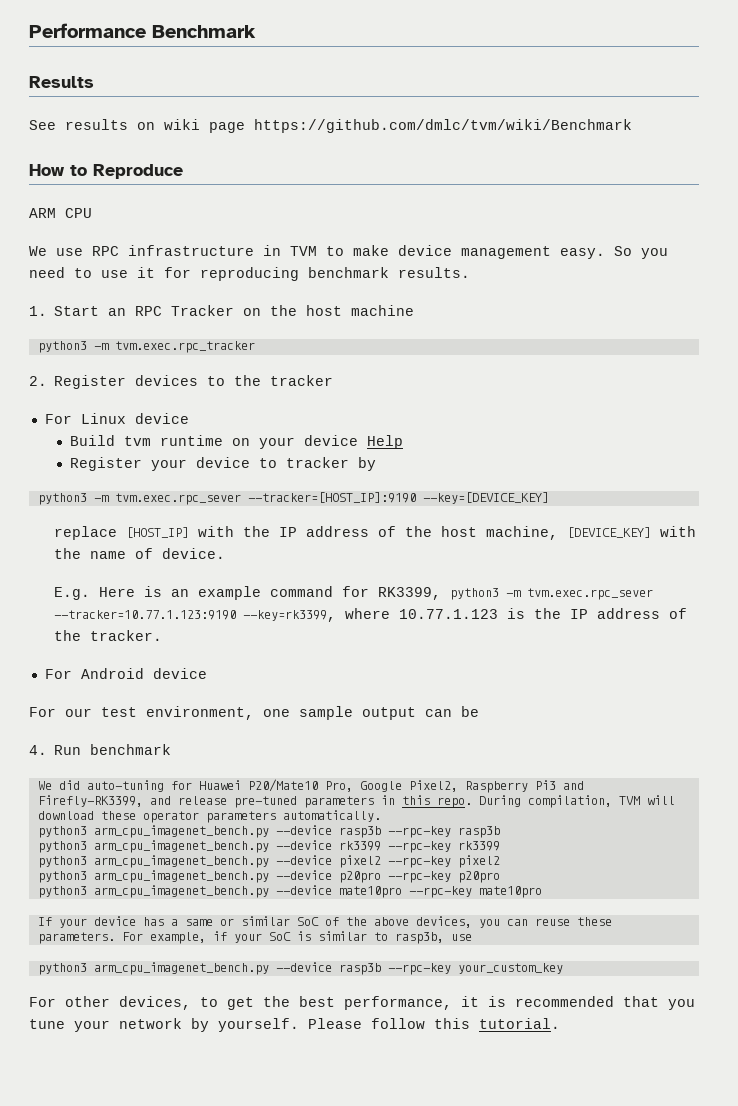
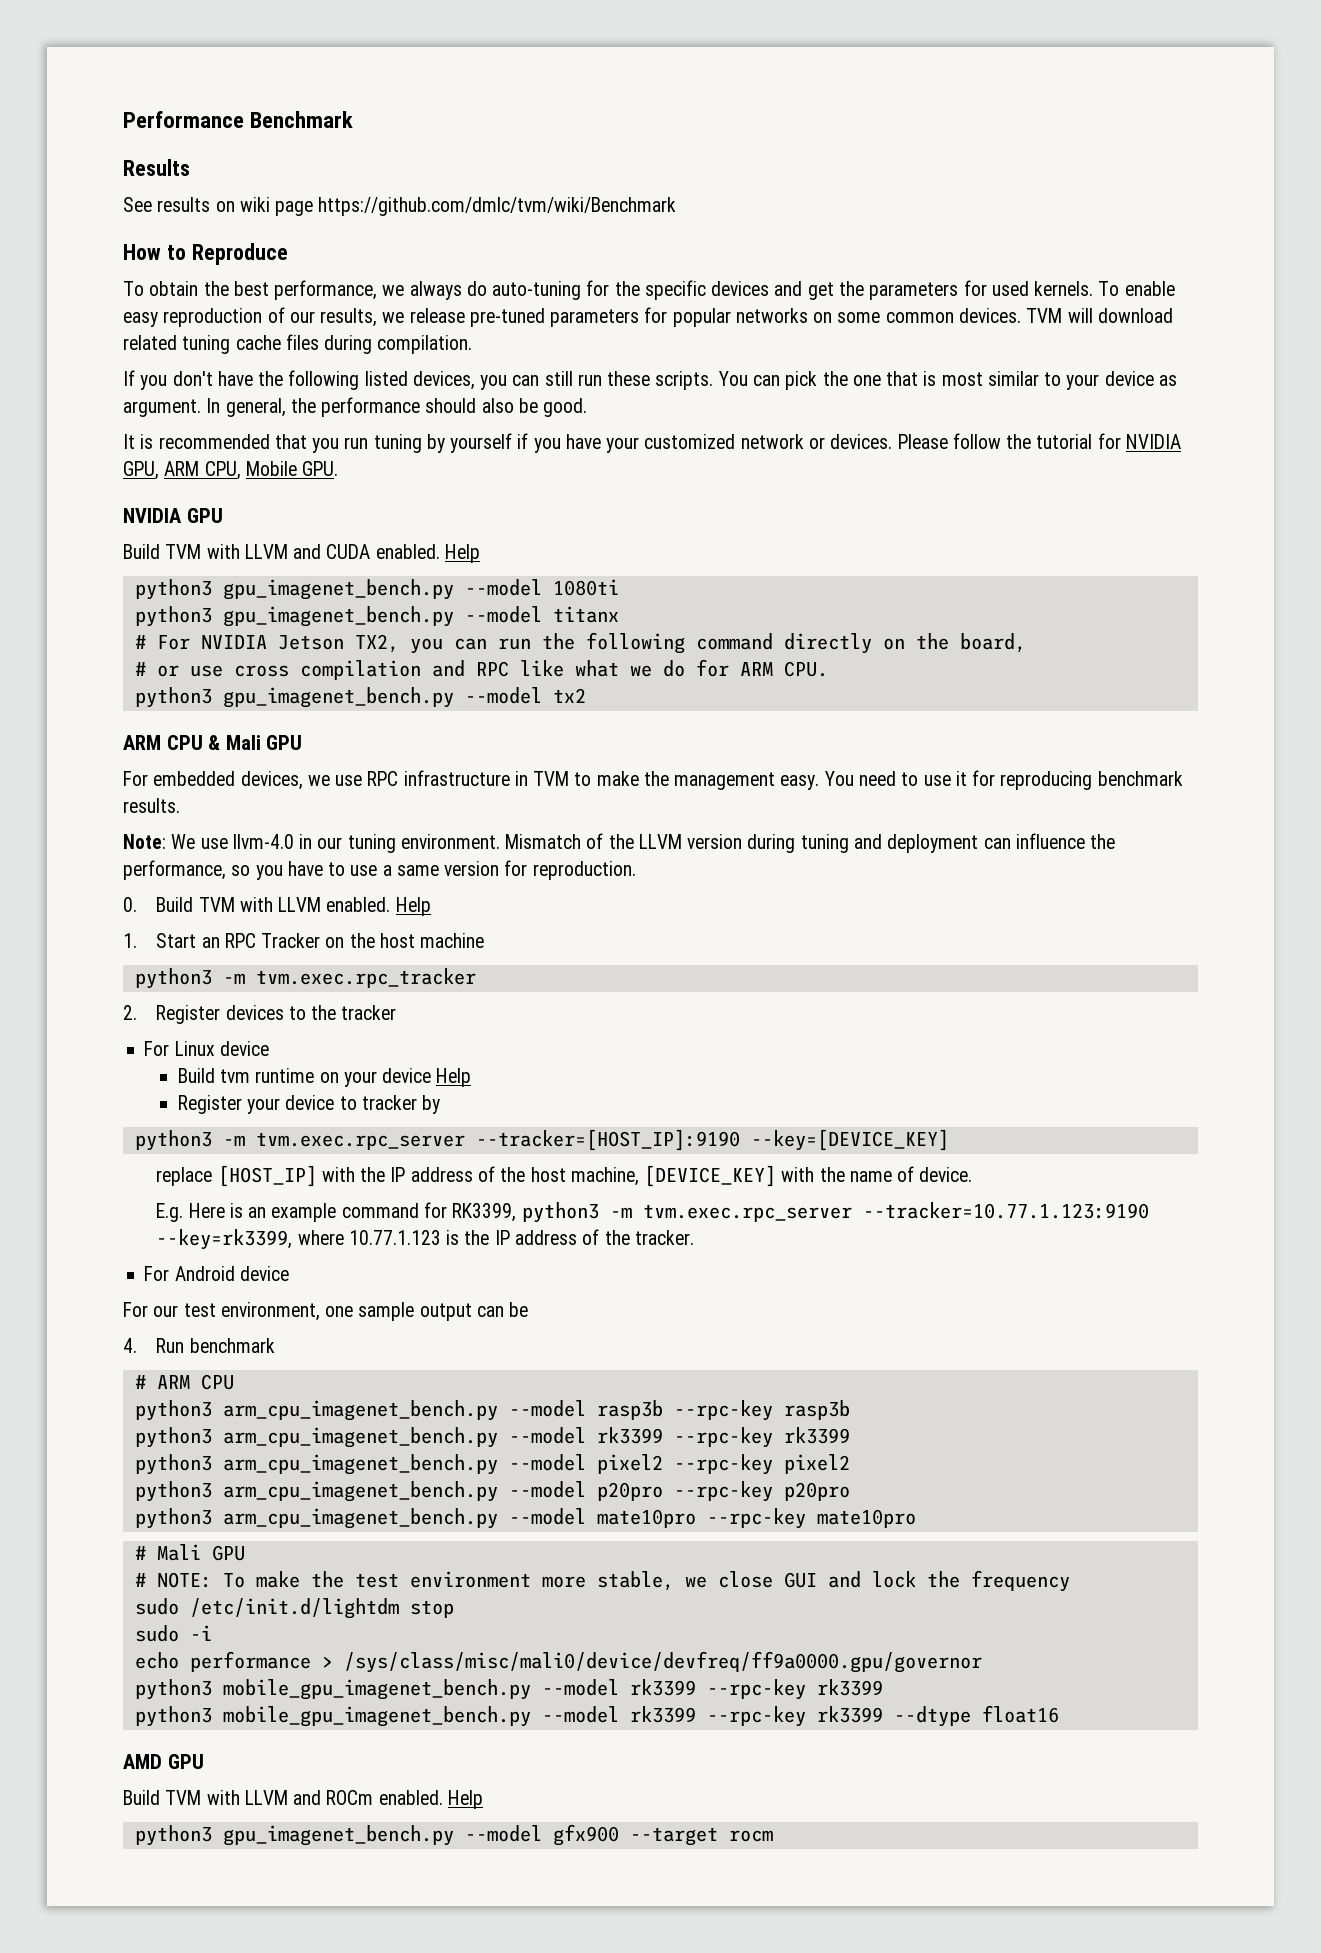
[29,208,92,218] [29,246,47,256] ARM CPU // We -> [123,280,1175,300] [123,307,1173,327] [123,334,473,354] [123,370,1177,390] [123,397,588,417] [123,433,1181,453] [123,461,339,480] [123,508,223,523] [123,544,480,563] [134,579,619,600] [134,606,619,627] [134,632,1026,654] [134,659,828,680] [134,687,586,708] [123,735,303,750] [123,771,330,790] To obtain the best performance, we always do auto-tuning for the specific devices and get the parameters for used kernels. To enable easy reproduction of our results, we release pre-tuned parameters for popular networks on some common devices. TVM will download related tuning cache files during compilation. // If you don't have the following listed devices, you can still run these scripts. You can pick the one that is most similar to your device as argument. In general, the performance should also be good. // It is recommended that you run tuning by yourself if you have your customized network or devices. Please follow the tutorial for NVIDIA GPU, ARM CPU, Mobile GPU. // NVIDIA GPU // Build TVM with LLVM and CUDA enabled. Help // python3 gpu_imagenet_bench.py --model 1080ti // python3 gpu_imagenet_bench.py --model titanx // # For NVIDIA Jetson TX2, you can run the following command directly on the board, // # or use cross compilation and RPC like what we do for ARM CPU. // python3 gpu_imagenet_bench.py --model tx2 // ARM CPU & Mali GPU // For embedded devices, we
[398,245,452,256] device -> [643,771,669,786] the
[614,246,668,259] So you -> [824,771,854,786] You
(470, 272) none -> [123,833,1116,853] [123,860,636,880] [123,897,431,916] // Note: We use llvm-4.0 in our tuning environment. Mismatch of the LLVM version during tuning and deployment can influence the performance, so you have to use a same version for reproduction. // 0. Build TVM with LLVM enabled. Help
[114,493,241,505] tvm.exec.rpc_sever -> [255,1132,465,1150] tvm.exec.rpc_server
[527,588,654,600] tvm.exec.rpc_sever -> [642,1204,852,1222] tvm.exec.rpc_server
[37,779,584,793] [37,795,675,808] [37,810,381,823] [37,825,332,838] We did auto-tuning for Huawei P20/Mate10 Pro, Google Pixel2, Raspberry Pi3 and Firefly-RK3399, and release pre-tuned parameters in this repo. During compilation, TVM will download these operator parameters automatically. // python3 arm_cpu_imagenet_bench.py --device -> [134,1374,234,1390] [134,1400,586,1421] # ARM CPU // python3 arm_cpu_imagenet_bench.py --model
[275,840,332,850] --device -> [508,1427,586,1444] --model
[275,855,332,865] --device -> [508,1454,586,1471] --model
[275,870,332,880] --device -> [508,1481,586,1498] --model
[275,885,332,895] --device -> [508,1508,586,1525] --model
[37,916,612,928] [37,931,472,944] [37,962,563,975] [29,996,695,1010] [29,1018,560,1032] If your device has a same or similar SoC of the above devices, you can reuse these parameters. For example, if your SoC is similar to rasp3b, use // python3 arm_cpu_imagenet_bench.py --device rasp3b --rpc-key your_custom_key // For other devices, to get the best performance, it is recommended that you tune your network by yourself. Please follow this tutorial. -> [134,1544,245,1561] [134,1570,1070,1592] [134,1598,454,1619] [134,1625,212,1642] [134,1651,982,1673] [134,1679,883,1700] [134,1705,1059,1727] [123,1754,204,1769] [123,1790,483,1809] [134,1824,773,1846] # Mali GPU // # NOTE: To make the test environment more stable, we close GUI and lock the frequency // sudo /etc/init.d/lightdm stop // sudo -i // echo performance > /sys/class/misc/mali0/device/devfreq/ff9a0000.gpu/governor // python3 mobile_gpu_imagenet_bench.py --model rk3399 --rpc-key rk3399 // python3 mobile_gpu_imagenet_bench.py --model rk3399 --rpc-key rk3399 --dtype float16 // AMD GPU // Build TVM with LLVM and ROCm enabled. Help // python3 gpu_imagenet_bench.py --model gfx900 --target rocm

